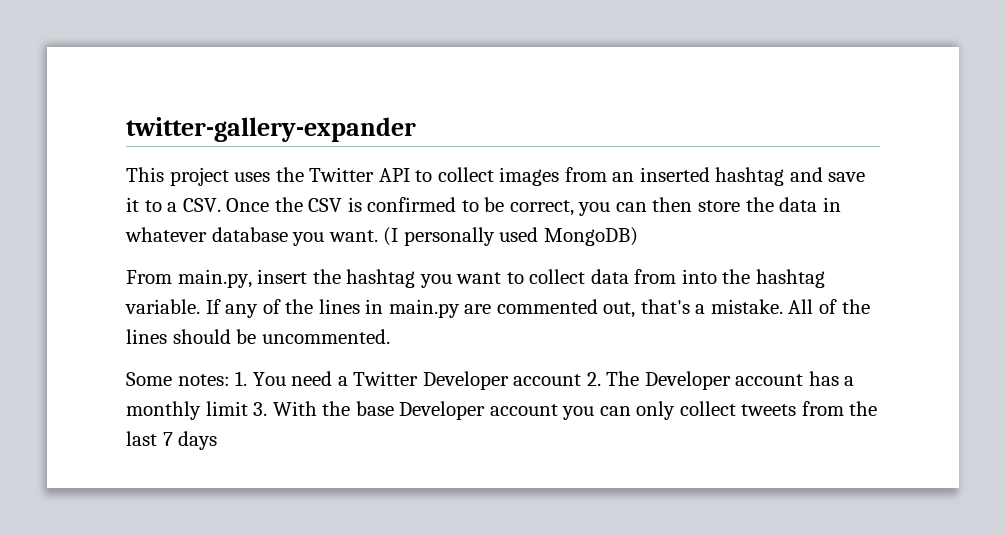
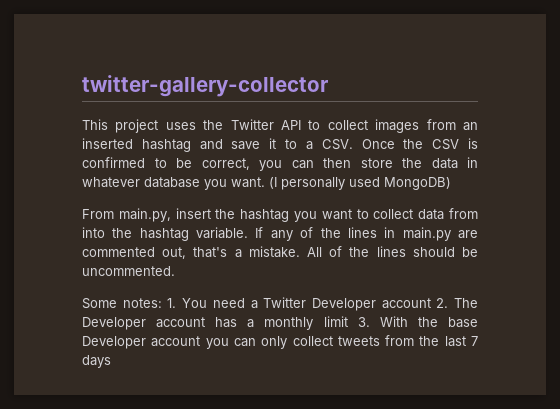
[126,117,416,142] twitter-gallery-expander -> [82,75,328,97] twitter-gallery-collector

